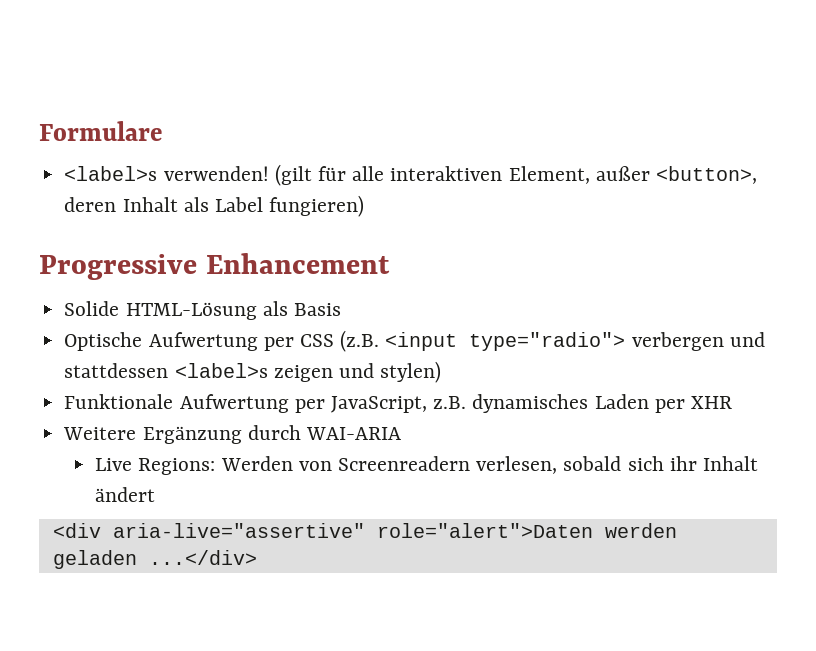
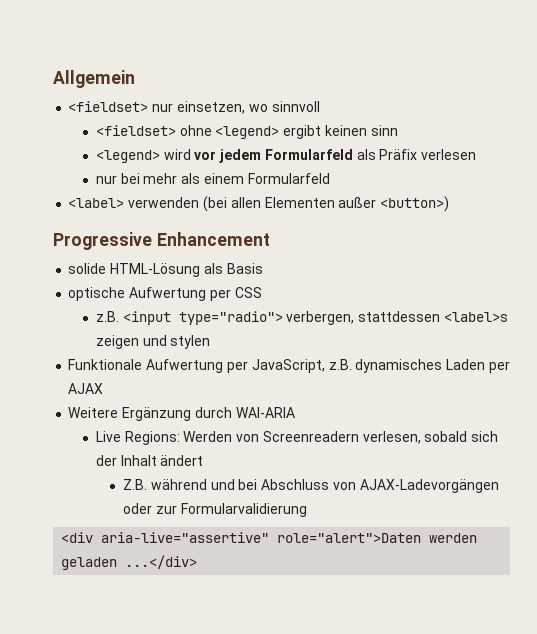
[39,121,163,141] [64,164,757,186] [64,195,365,217] Formulare // <label>s verwenden! (gilt für alle interaktiven Element, außer <button>, deren Inhalt als Label fungieren) -> [53,70,135,88] [68,101,320,114] [95,125,398,139] [95,149,477,163] [95,173,330,184] [68,196,450,212] Allgemein // <fieldset> nur einsetzen, wo sinnvoll // <fieldset> ohne <legend> ergibt keinen sinn // <legend> wird vor jedem Formularfeld als Präfix verlesen // nur bei mehr als einem Formularfeld // <label> verwenden (bei allen Elementen außer <button>)
[64,301,120,316] Solide -> [68,263,107,274] solide
[64,332,143,351] Optische -> [68,287,126,301] optische
[340,330,380,352] (z.B. -> [95,311,119,322] // z.B.
[631,332,765,351] verbergen und -> [286,311,355,325] verbergen,
[380,361,442,383] stylen) -> [170,335,211,349] stylen
[690,396,732,409] XHR -> [68,383,104,394] AJAX
[669,456,697,471] ihr -> [95,455,117,466] der
(156, 494) none -> [123,479,499,493] [123,503,307,517] // Z.B. während und bei Abschluss von AJAX-Ladevorgängen oder zur Formularvalidierung

